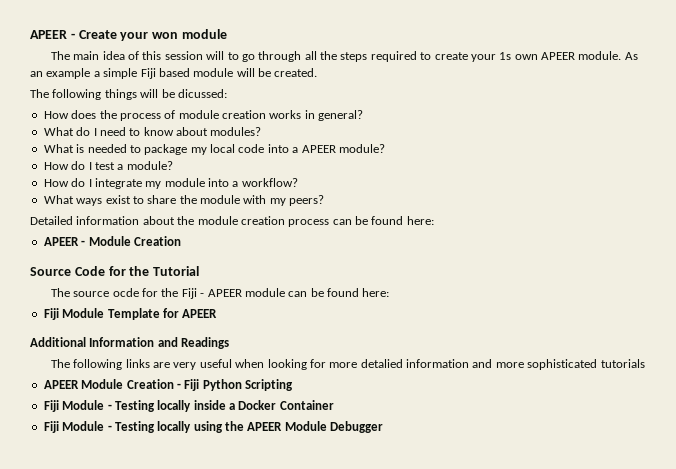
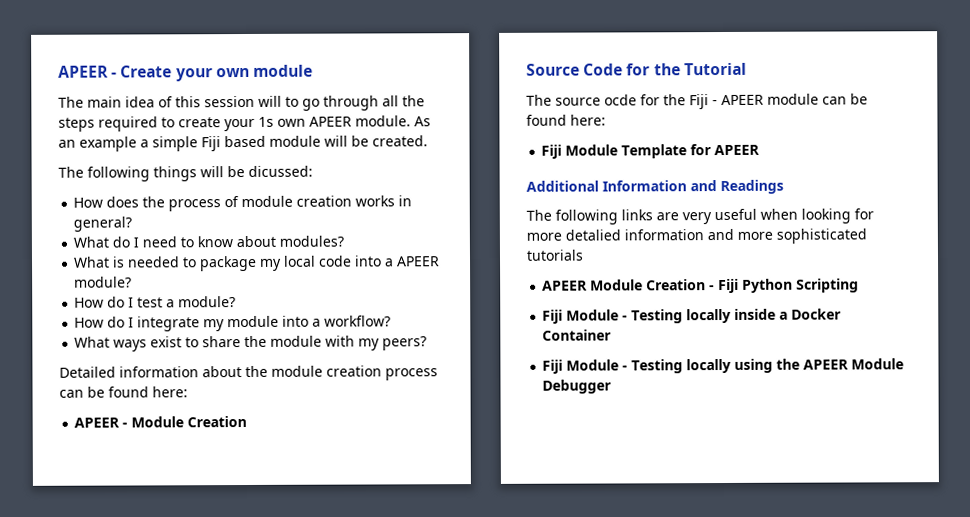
[152,32,179,39] won -> [215,67,250,78] own

